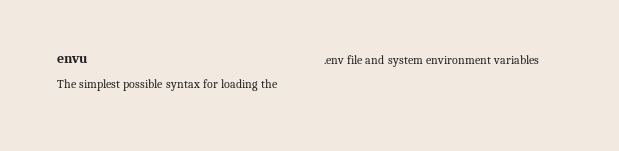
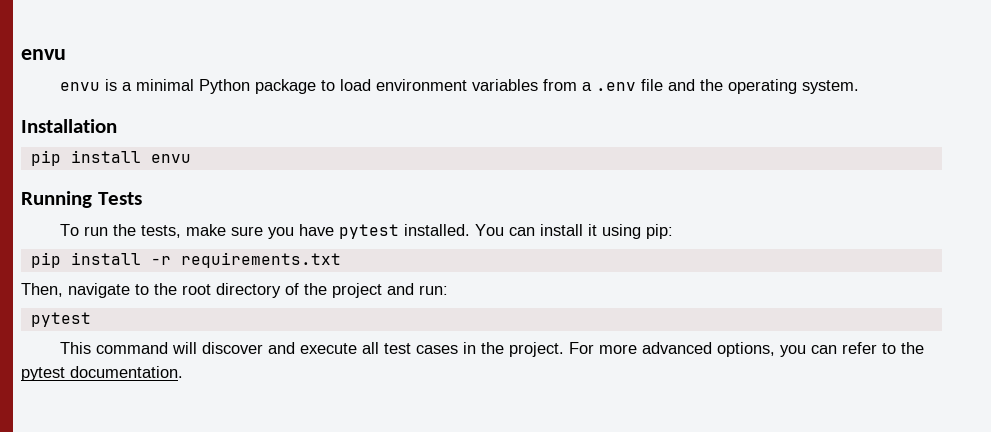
[57,55,88,63] [57,79,279,91] [324,55,540,67] envu // The simplest possible syntax for loading the .env file and system environment variables -> [21,49,66,60] [60,79,860,94] [21,119,117,133] [30,150,191,166] [21,191,142,208] [60,224,674,239] [30,252,341,268] [21,283,448,298] [30,312,91,327] [60,342,925,357] [21,366,183,381] envu // envu is a minimal Python package to load environment variables from a .env file and the operating system. // Installation // pip install envu // Running Tests // To run the tests, make sure you have pytest installed. You can install it using pip: // pip install -r requirements.txt // Then, navigate to the root directory of the project and run: // pytest // This command will discover and execute all test cases in the project. For more advanced options, you can refer to the pytest documentation.

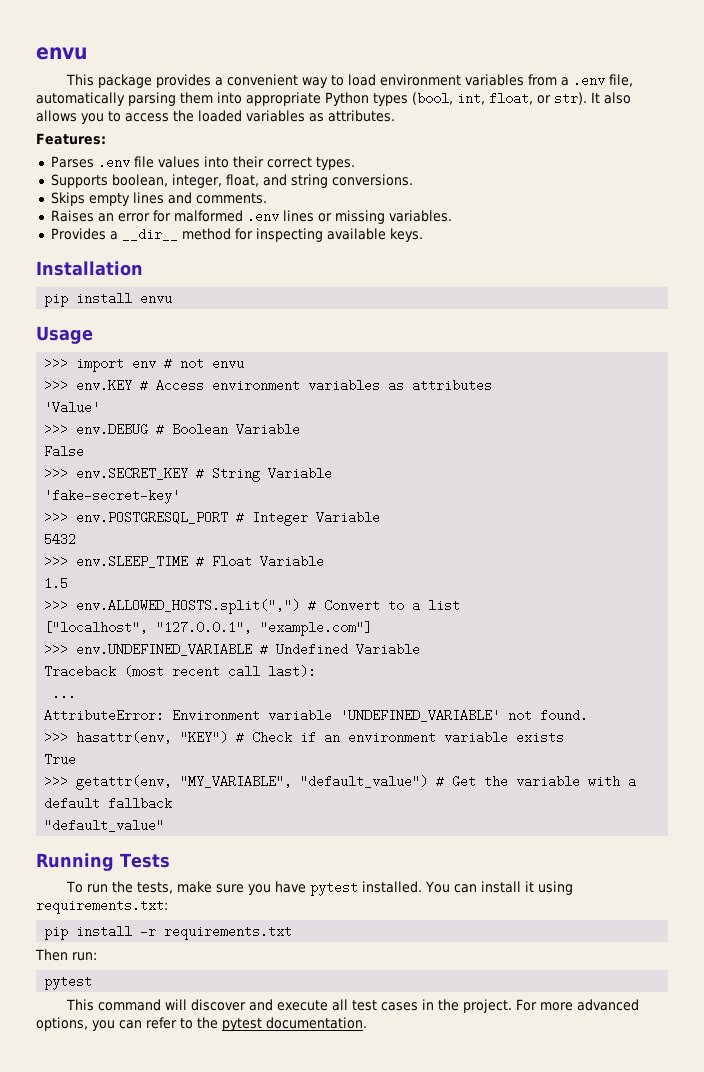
[21,49,66,60] [60,79,317,94] envu // envu is a minimal Python package -> [36,47,87,60] [65,74,328,88] envu // This package provides a convenient way
[641,79,860,94] [21,119,117,133] [30,150,191,166] file and the operating system. // Installation // pip install envu -> [608,74,633,87] [36,92,631,106] [36,110,395,124] [36,133,106,145] [50,156,355,170] [50,174,413,188] [50,192,267,206] [50,210,452,224] [50,228,423,242] [36,261,143,276] [44,292,173,307] [36,326,93,344] [44,357,245,372] [44,379,493,392] [44,401,101,414] [44,423,301,436] [44,445,85,458] [44,467,333,482] [44,489,181,504] [44,511,381,526] [44,533,77,546] [44,555,325,568] [44,577,69,590] [44,599,461,614] [44,621,373,636] [44,643,421,656] [44,665,317,678] [52,687,77,700] [44,709,589,722] [44,731,565,744] [44,753,77,766] [44,775,637,790] [44,797,173,810] [44,819,165,832] file, automatically parsing them into appropriate Python types (bool, int, float, or str). It also allows you to access the loaded variables as attributes. // Features: // Parses .env file values into their correct types. // Supports boolean, integer, float, and string conversions. // Skips empty lines and comments. // Raises an error for malformed .env lines or missing variables. // Provides a __dir__ method for inspecting available keys. // Installation // pip install envu // Usage // >>> import env # not envu // >>> env.KEY # Access environment variables as attributes // 'Value' // >>> env.DEBUG # Boolean Variable // False // >>> env.SECRET_KEY # String Variable // 'fake-secret-key' // >>> env.POSTGRESQL_PORT # Integer Variable // 5432 // >>> env.SLEEP_TIME # Float Variable // 1.5 // >>> env.ALLOWED_HOSTS.split(",") # Convert to a list // ["localhost", "127.0.0.1", "example.com"] // >>> env.UNDEFINED_VARIABLE # Undefined Variable // Traceback (most recent call last): // ... // AttributeError: Environment variable 'UNDEFINED_VARIABLE' not found. // >>> hasattr(env, "KEY") # Check if an environment variable exists // True // >>> getattr(env, "MY_VARIABLE", "default_value") # Get the variable with a default fallback // "default_value"
[646,224,674,239] pip: -> [36,899,168,914] requirements.txt:
[21,283,414,298] Then, navigate to the root directory of the project and -> [35,949,68,961] Then

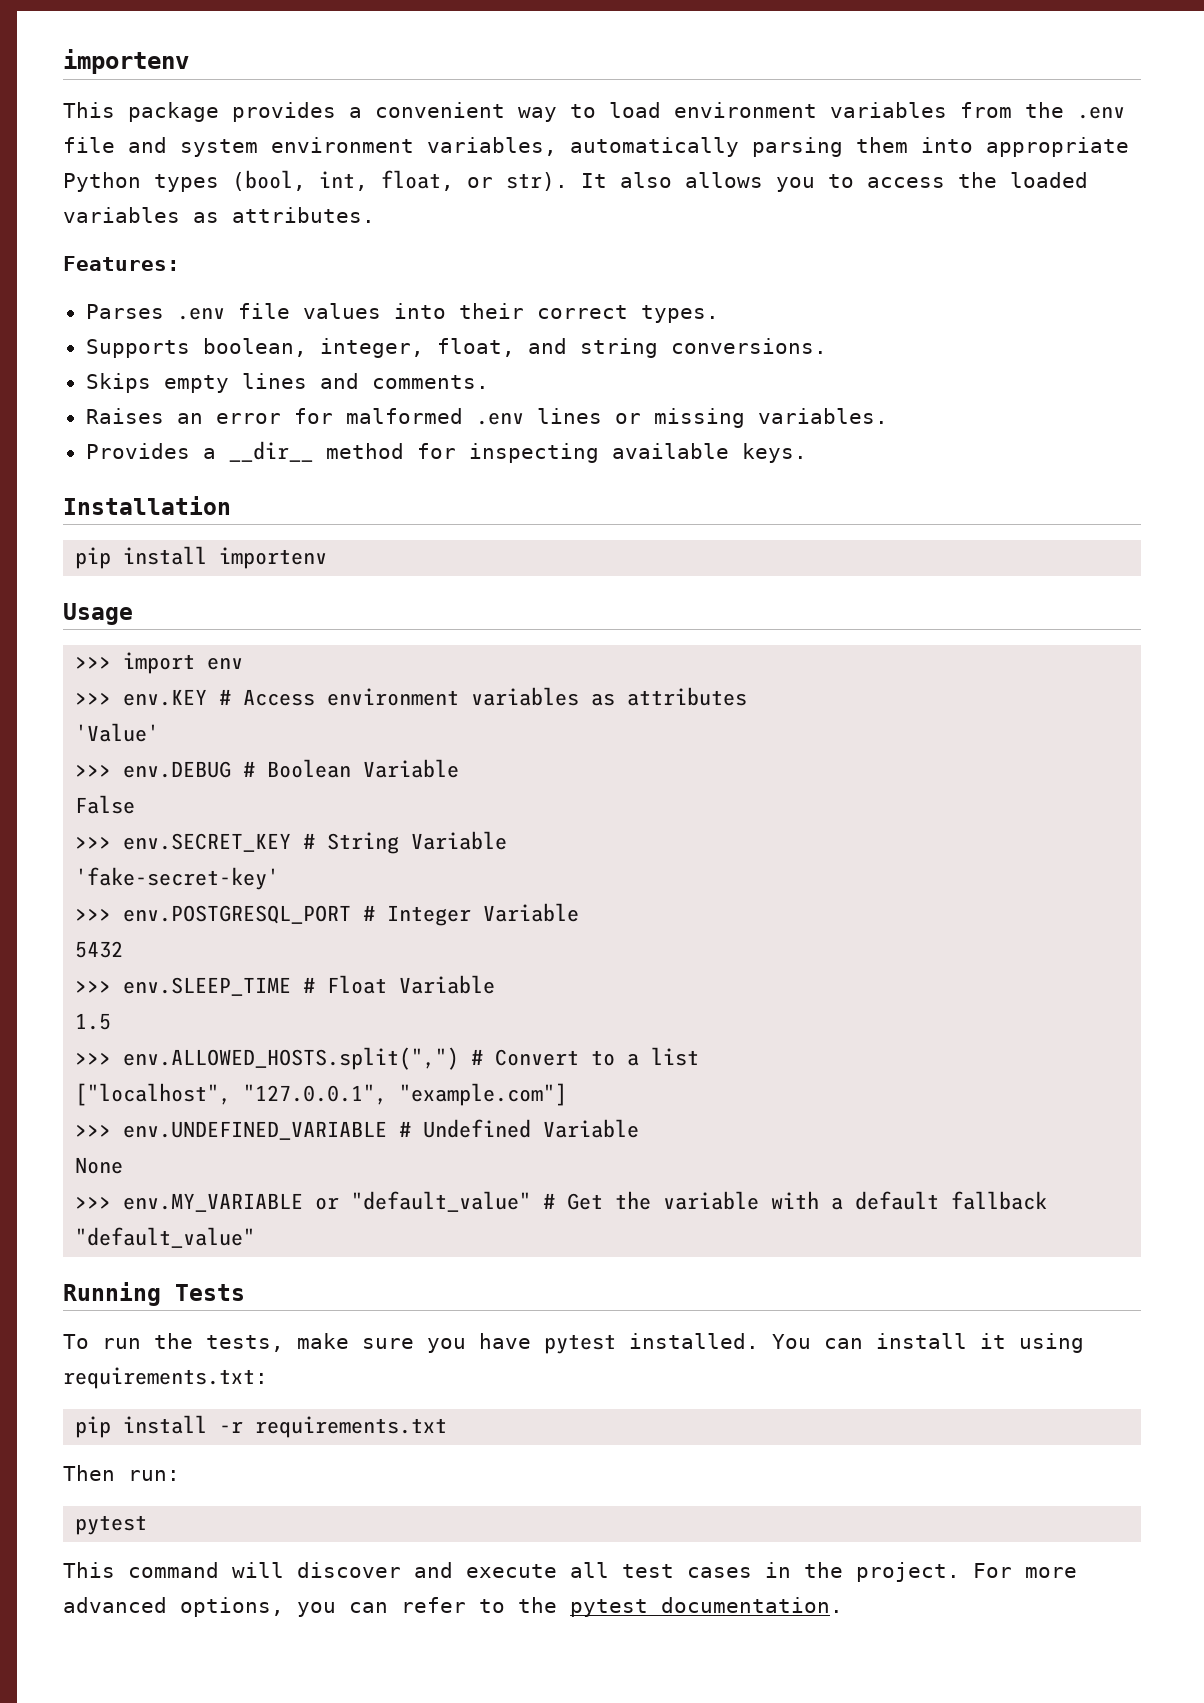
[36,47,87,60] envu -> [63,49,189,74] importenv
[560,74,633,87] a .env file, -> [1025,102,1125,119] [63,137,557,157] the .env file and system environment variables,
[140,292,173,305] envu -> [219,547,328,569] importenv
[164,357,245,370] # not envu -> (244, 663) none
[44,665,317,678] [52,687,77,700] [44,709,589,722] [44,731,565,744] [44,753,77,766] [44,775,429,790] Traceback (most recent call last): // ... // AttributeError: Environment variable 'UNDEFINED_VARIABLE' not found. // >>> hasattr(env, "KEY") # Check if an environment variable exists // True // >>> getattr(env, "MY_VARIABLE", "default_value") -> [75,1157,124,1174] [75,1191,532,1212] None // >>> env.MY_VARIABLE or "default_value"

